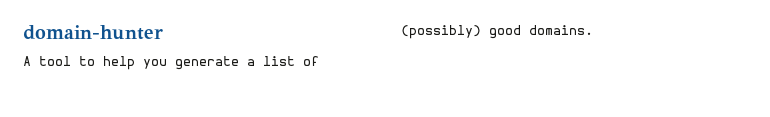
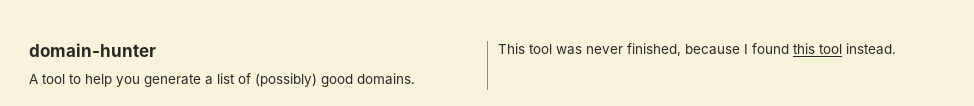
(593, 30) none -> [498,43,896,56] // This tool was never finished, because I found this tool instead.

